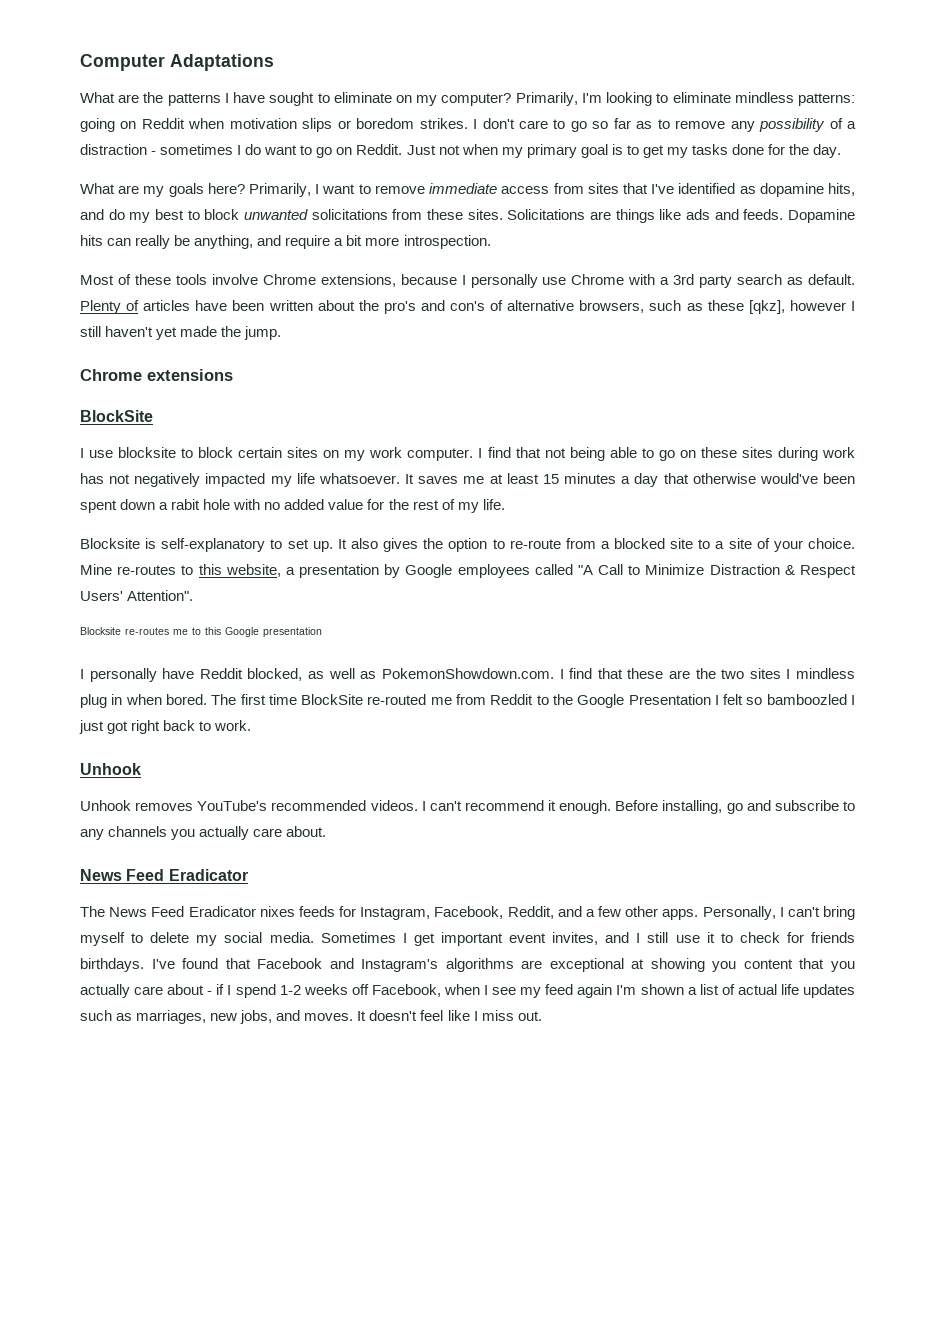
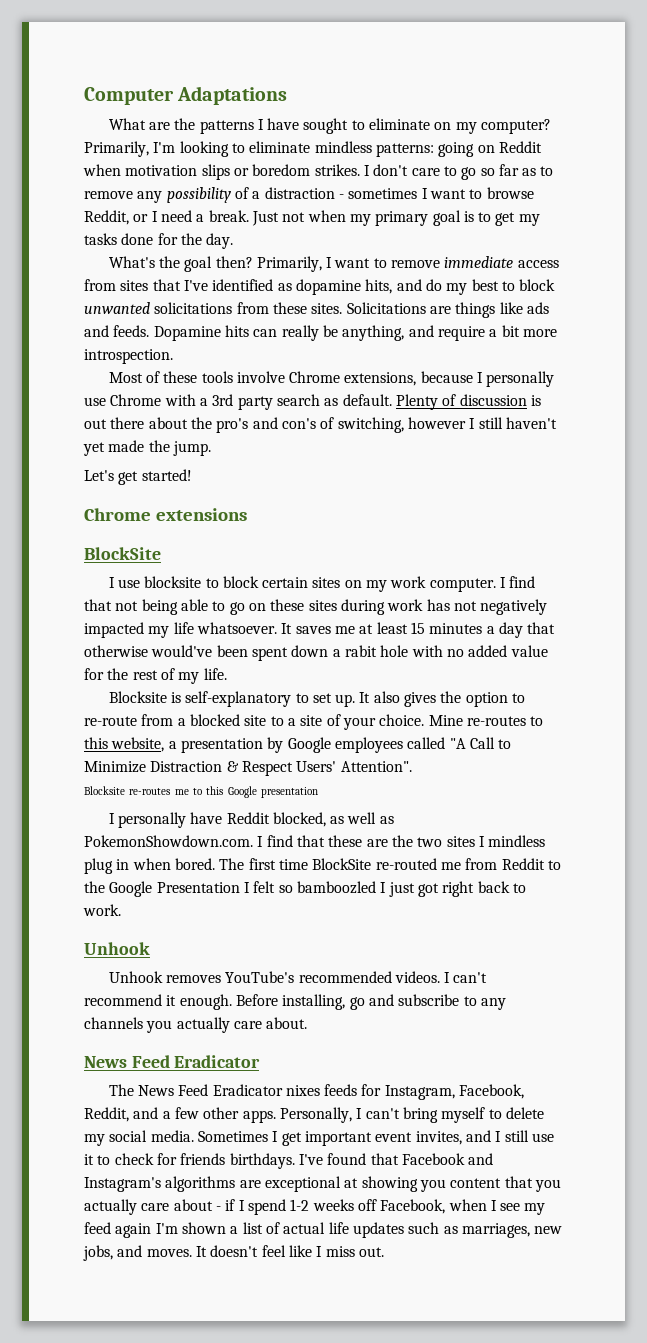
[245,144,403,158] do want to go on Reddit. -> [429,187,534,199] [84,210,249,225] want to browse Reddit, or I need a break.
[80,183,245,197] What are my goals here? -> [108,256,253,272] What's the goal then?
[143,300,313,311] articles have been written -> [459,394,541,406] [84,417,145,429] discussion is out there
[507,300,785,314] alternative browsers, such as these [qkz], -> [337,417,404,433] switching,
(282, 333) none -> [84,469,192,485] // Let's get started!

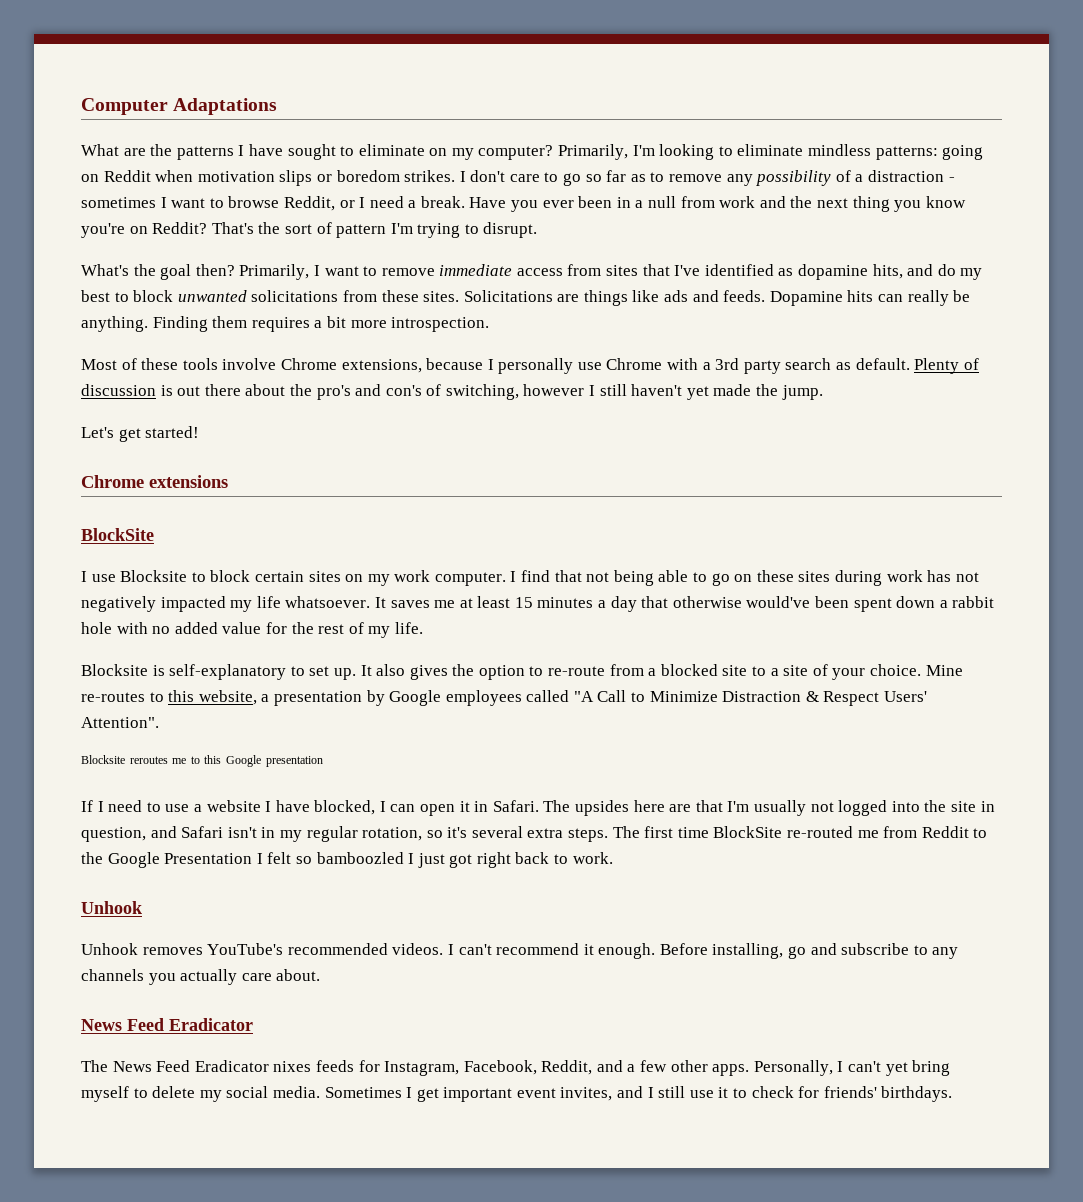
[251,210,540,226] [84,233,234,249] Just not when my primary goal is to get my tasks done for the day. -> [469,196,966,212] [81,222,538,238] Have you ever been in a null from work and the next thing you know you're on Reddit? That's the sort of pattern I'm trying to disrupt.
[342,325,485,341] anything, and require -> [81,316,310,332] anything. Finding them requires
[144,576,202,588] blocksite -> [120,570,188,582] Blocksite
[344,645,377,657] rabit -> [952,596,995,608] rabbit
[129,788,171,795] re-routes -> [129,756,168,764] reroutes
[108,812,394,828] [84,835,546,847] [84,858,215,874] I personally have Reddit blocked, as well as PokemonShowdown.com. I find that these are the two sites I mindless plug in when bored. -> [81,800,995,816] [81,826,609,842] If I need to use a website I have blocked, I can open it in Safari. The upsides here are that I'm usually not logged into the site in question, and Safari isn't in my regular rotation, so it's several extra steps.
(400, 1113) none -> [885,1062,908,1076] yet
[180,1153,494,1169] [84,1176,561,1192] [84,1199,546,1215] [84,1222,563,1238] [83,1245,384,1261] friends birthdays. I've found that Facebook and Instagram's algorithms are exceptional at showing you content that you actually care about - if I spend 1-2 weeks off Facebook, when I see my feed again I'm shown a list of actual life updates such as marriages, new jobs, and moves. It doesn't feel like I miss out. -> [823,1086,953,1102] friends' birthdays.

